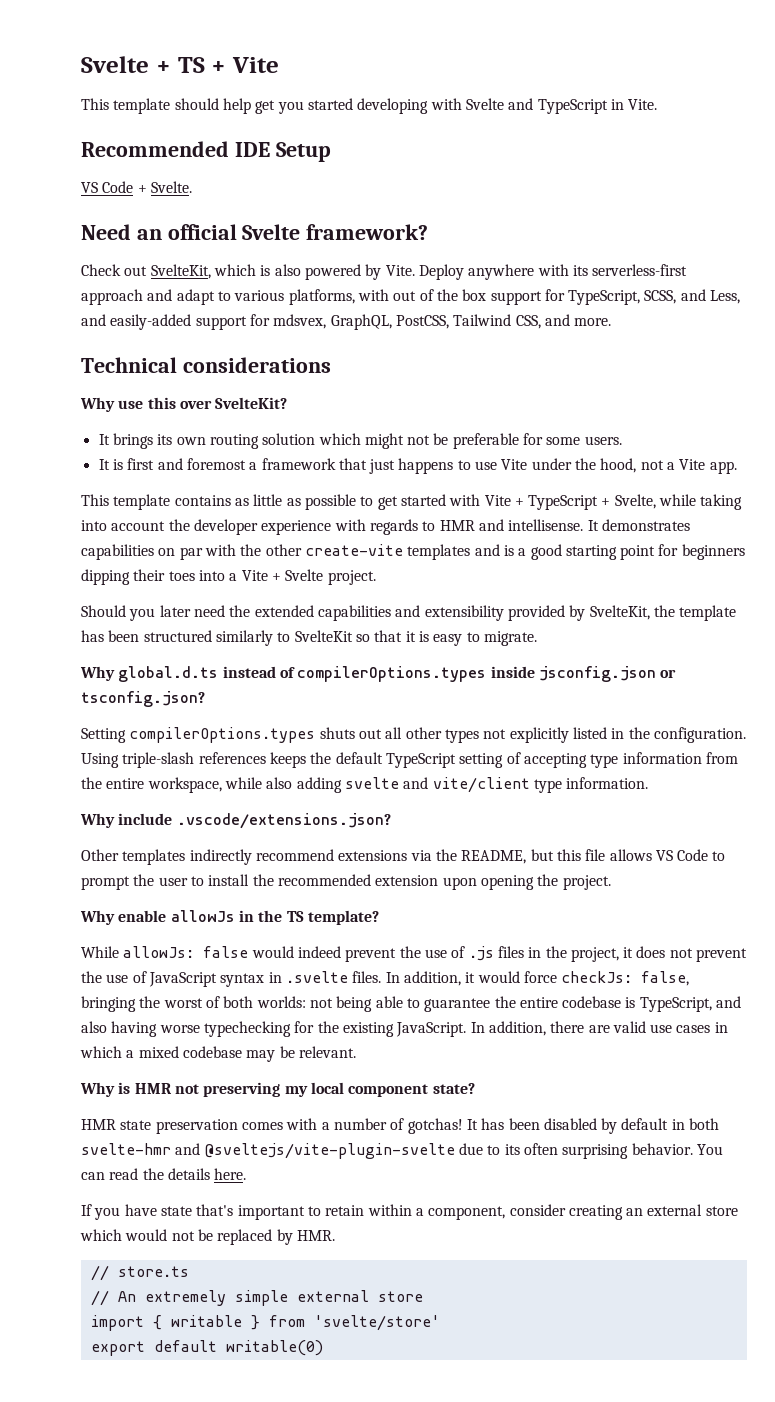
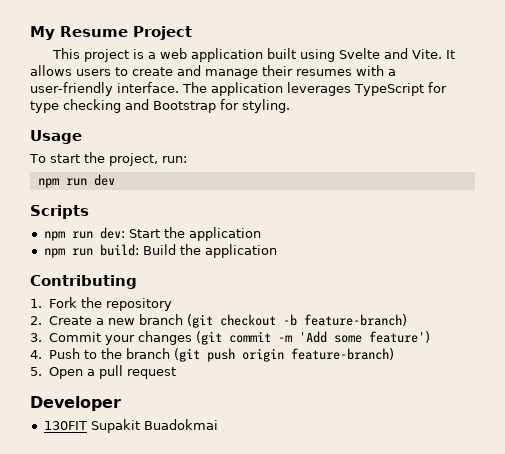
[81,56,279,73] [81,98,658,114] [81,141,331,162] [81,181,192,193] [81,224,429,240] [81,264,688,280] [81,289,741,305] [81,314,612,330] [81,357,331,373] [80,397,288,412] [98,433,622,449] [98,458,737,474] [81,494,743,510] [81,519,690,535] [81,544,745,560] [81,569,376,585] [81,605,737,621] [81,630,537,646] [80,666,677,682] [81,691,205,707] [81,727,746,743] [81,752,738,768] [81,777,649,793] [80,813,391,829] [81,849,726,865] [81,874,611,890] [80,910,379,925] [81,946,748,962] [81,971,690,987] [81,996,742,1012] [81,1021,728,1037] [80,1046,356,1062] [80,1082,475,1097] [81,1118,720,1134] [81,1143,723,1159] [81,1168,247,1180] [81,1204,738,1220] [80,1229,335,1245] [90,1265,189,1281] [90,1290,423,1306] [90,1315,440,1331] [90,1340,323,1356] Svelte + TS + Vite // This template should help get you started developing with Svelte and TypeScript in Vite. // Recommended IDE Setup // VS Code + Svelte. // Need an official Svelte framework? // Check out SvelteKit, which is also powered by Vite. Deploy anywhere with its serverless-first approach and adapt to various platforms, with out of the box support for TypeScript, SCSS, and Less, and easily-added support for mdsvex, GraphQL, PostCSS, Tailwind CSS, and more. // Technical considerations // Why use this over SvelteKit? // It brings its own routing solution which might not be preferable for some users. // It is first and foremost a framework that just happens to use Vite under the hood, not a Vite app. // This template contains as little as possible to get started with Vite + TypeScript + Svelte, while taking into account the developer experience with regards to HMR and intellisense. It demonstrates capabilities on par with the other create-vite templates and is a good starting point for beginners dipping their toes into a Vite + Svelte project. // Should you later need the extended capabilities and extensibility provided by SvelteKit, the template has been structured similarly to SvelteKit so that it is easy to migrate. // Why global.d.ts instead of compilerOptions.types inside jsconfig.json or tsconfig.json? // Setting compilerOptions.types shuts out all other types not explicitly listed in the configuration. Using triple-slash references keeps the default TypeScript setting of accepting type information from the entire workspace, while also adding svelte and vite/client type information. // Why include .vscode/extensions.json? // Other templates indirectly recommend extensions via the README, but this file allows VS Code to prompt the user to install the recommended extension upon opening the project. // Why enable allowJs in the TS template? // While allowJs: false would indeed prevent the use of .js files in the project, it does not prevent the use of JavaScript syntax in .svelte files. In addition, it would force checkJs: false, bringing the worst of both worlds: not being able to guarantee the entire codebase is TypeScript, and also having worse typechecking for the existing JavaScript. In addition, there are valid use cases in which a mixed codebase may be relevant. // Why is HMR not preserving my local component state? // HMR state preservation comes with a number of gotchas! It has been disabled by default in both svelte-hmr and @sveltejs/vite-plugin-svelte due to its often surprising behavior. You can read the details here. // If you have state that's important to retain within a component, consider creating an external store which would not be replaced by HMR. // // store.ts // // An extremely simple external store // import { writable } from 'svelte/store' // export default writable(0) -> [30,26,192,40] [52,48,456,62] [30,65,396,79] [30,82,447,96] [30,99,290,113] [30,130,82,144] [29,152,187,166] [37,174,115,188] [30,205,89,219] [43,227,261,241] [43,244,277,258] [30,275,137,289] [30,297,172,311] [30,314,407,328] [30,331,430,345] [30,348,394,362] [30,365,176,379] [30,396,121,411] [43,419,218,433] My Resume Project // This project is a web application built using Svelte and Vite. It allows users to create and manage their resumes with a user-friendly interface. The application leverages TypeScript for type checking and Bootstrap for styling. // Usage // To start the project, run: // npm run dev // Scripts // npm run dev: Start the application // npm run build: Build the application // Contributing // 1. Fork the repository // 2. Create a new branch (git checkout -b feature-branch) // 3. Commit your changes (git commit -m 'Add some feature') // 4. Push to the branch (git push origin feature-branch) // 5. Open a pull request // Developer // 130FIT Supakit Buadokmai

